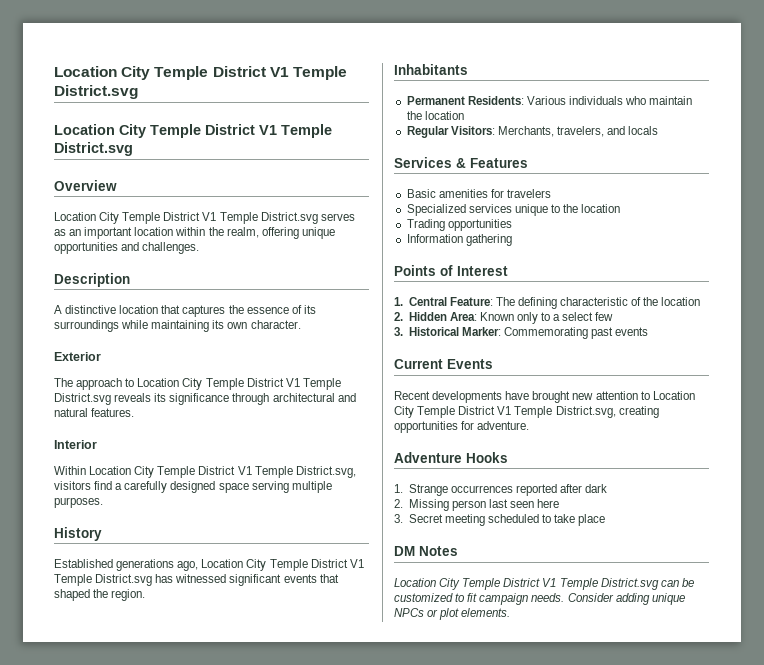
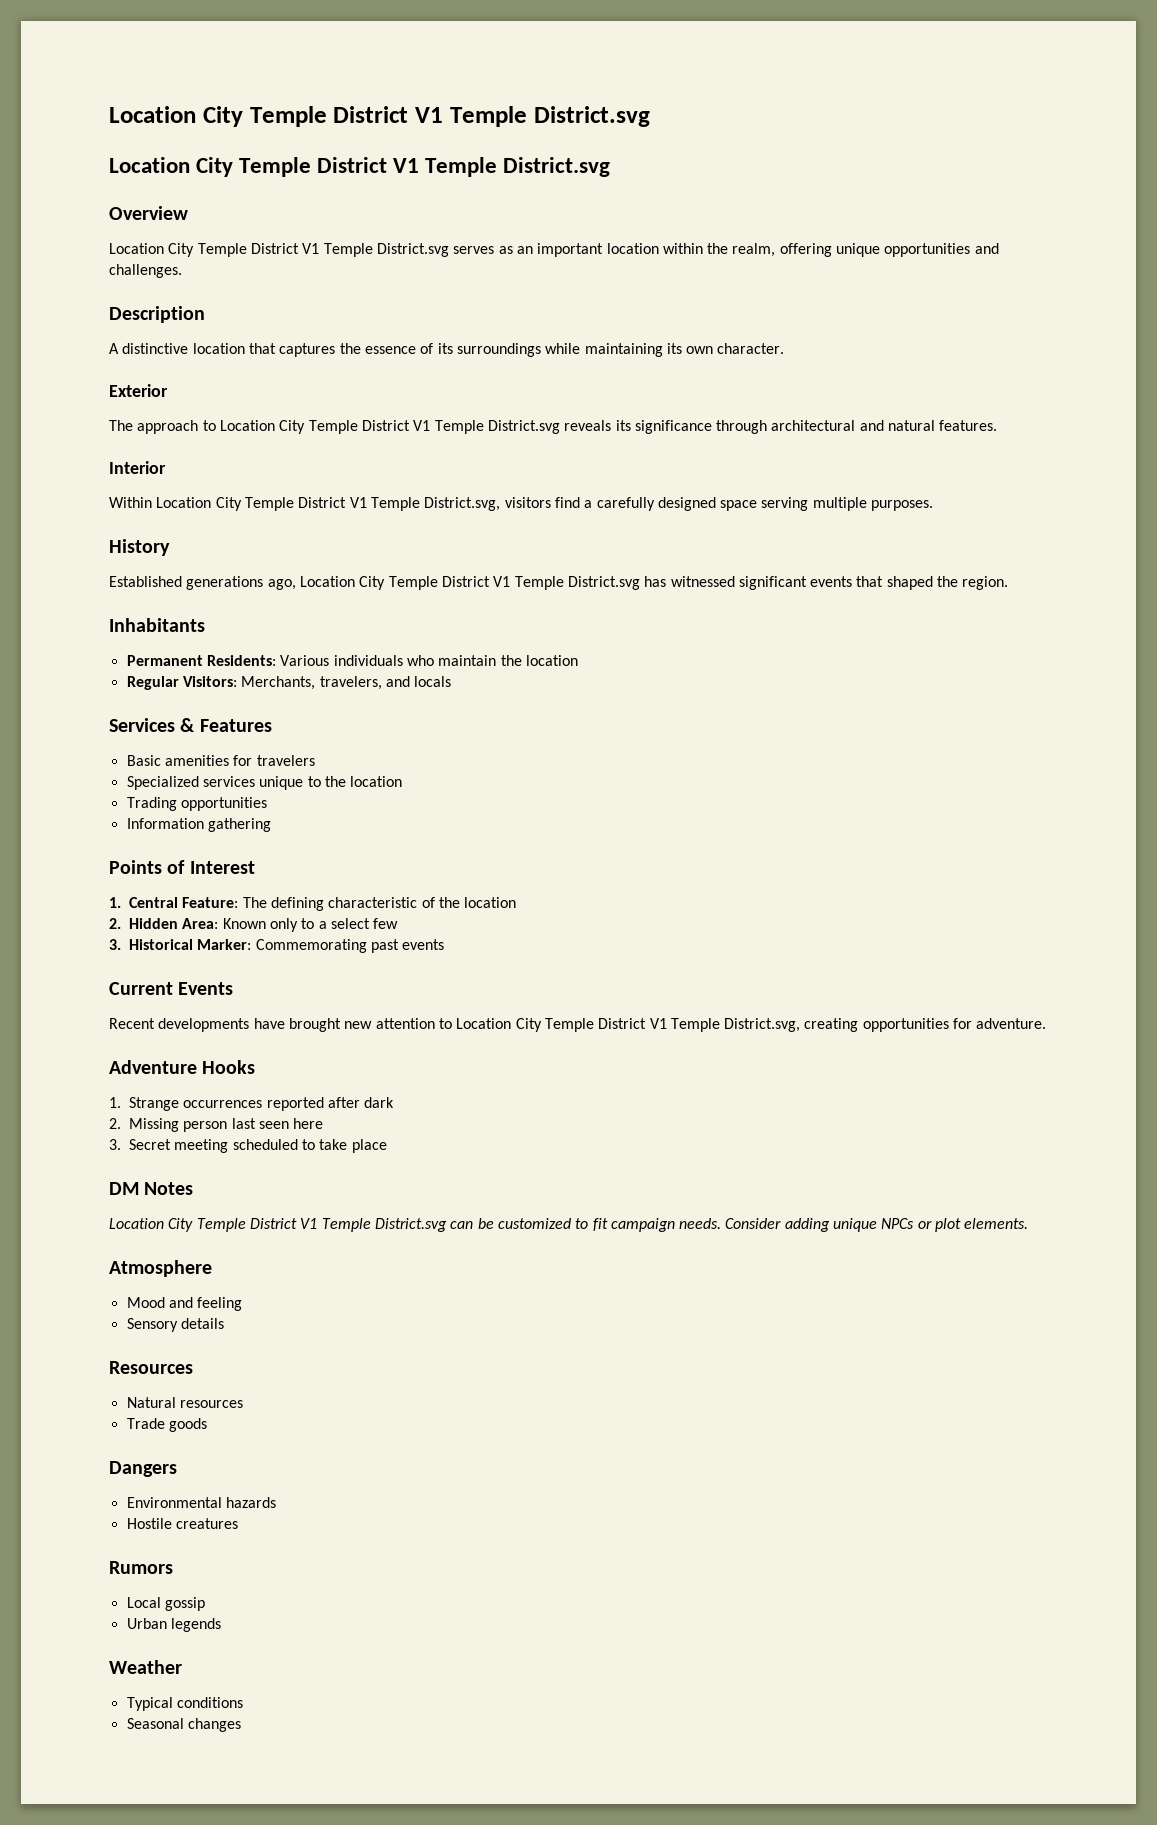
(511, 612) none -> [109,1260,212,1277] [126,1297,243,1311] [126,1318,224,1332] [109,1361,193,1374] [126,1397,243,1408] [126,1418,207,1432] [109,1461,177,1477] [126,1497,276,1508] [126,1518,238,1529] [109,1561,173,1574] [126,1597,205,1611] [126,1618,221,1632] [109,1660,182,1674] [126,1697,243,1711] [126,1718,241,1732] // Atmosphere // Mood and feeling // Sensory details // Resources // Natural resources // Trade goods // Dangers // Environmental hazards // Hostile creatures // Rumors // Local gossip // Urban legends // Weather // Typical conditions // Seasonal changes

